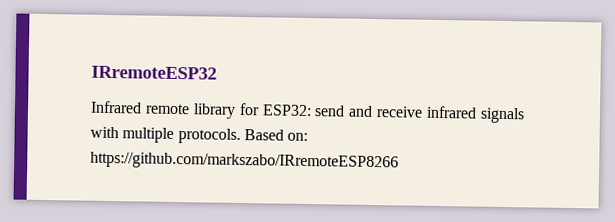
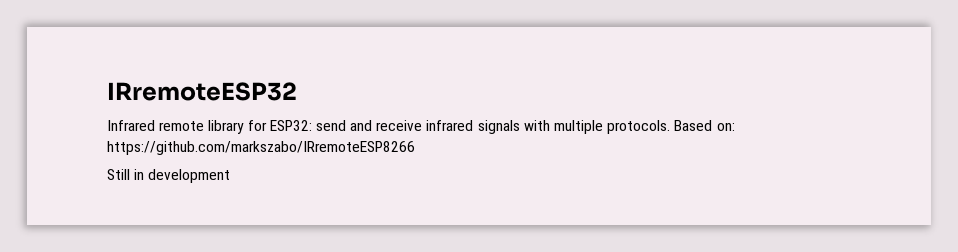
(399, 161) none -> [107,169,231,183] // Still in development

